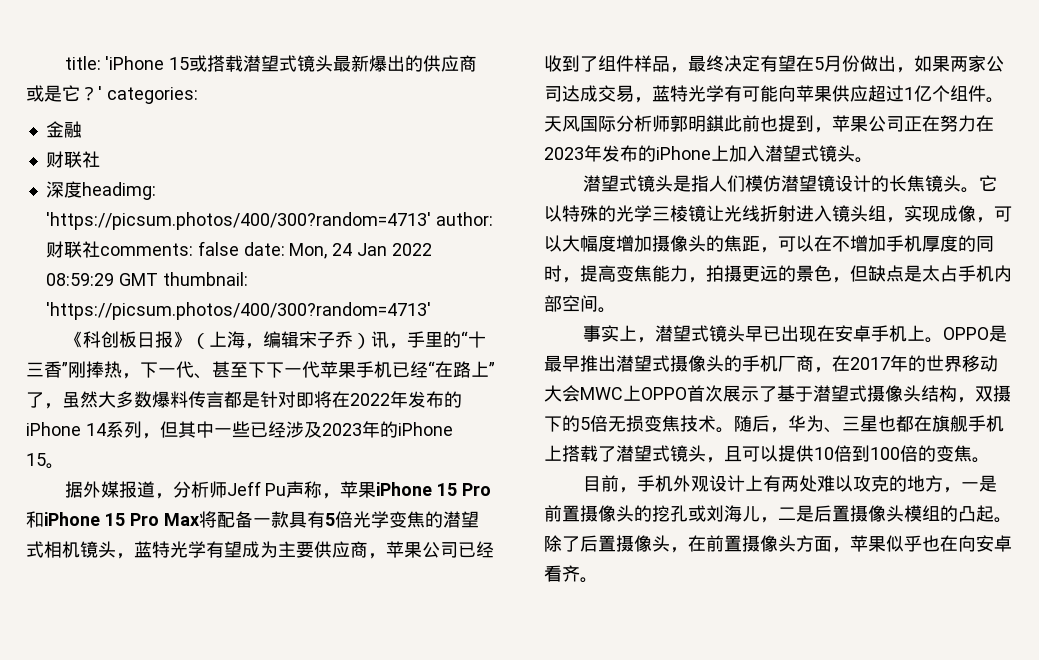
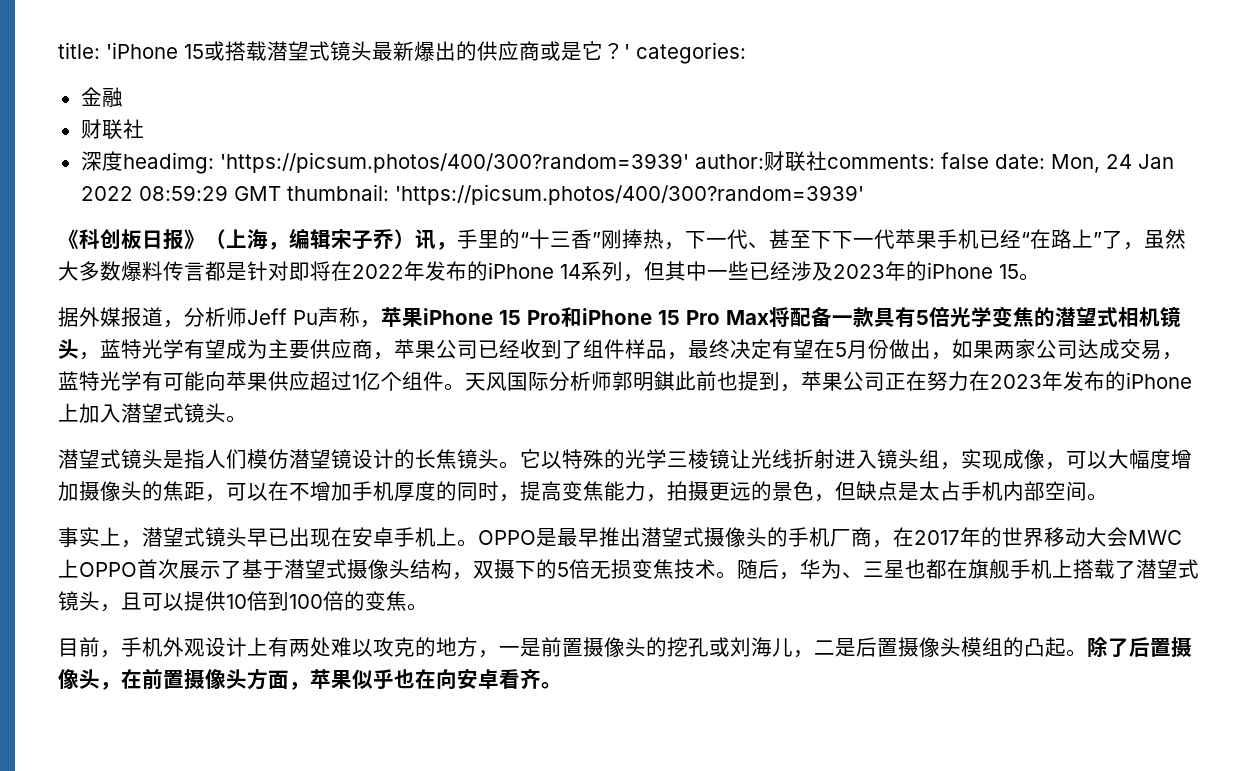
[45,212,431,230] 'https://picsum.photos/400/300?random=4713' -> [219,152,689,173] 'https://picsum.photos/400/300?random=3939'
[45,302,431,320] 'https://picsum.photos/400/300?random=4713' -> [394,184,864,205] 'https://picsum.photos/400/300?random=3939'

